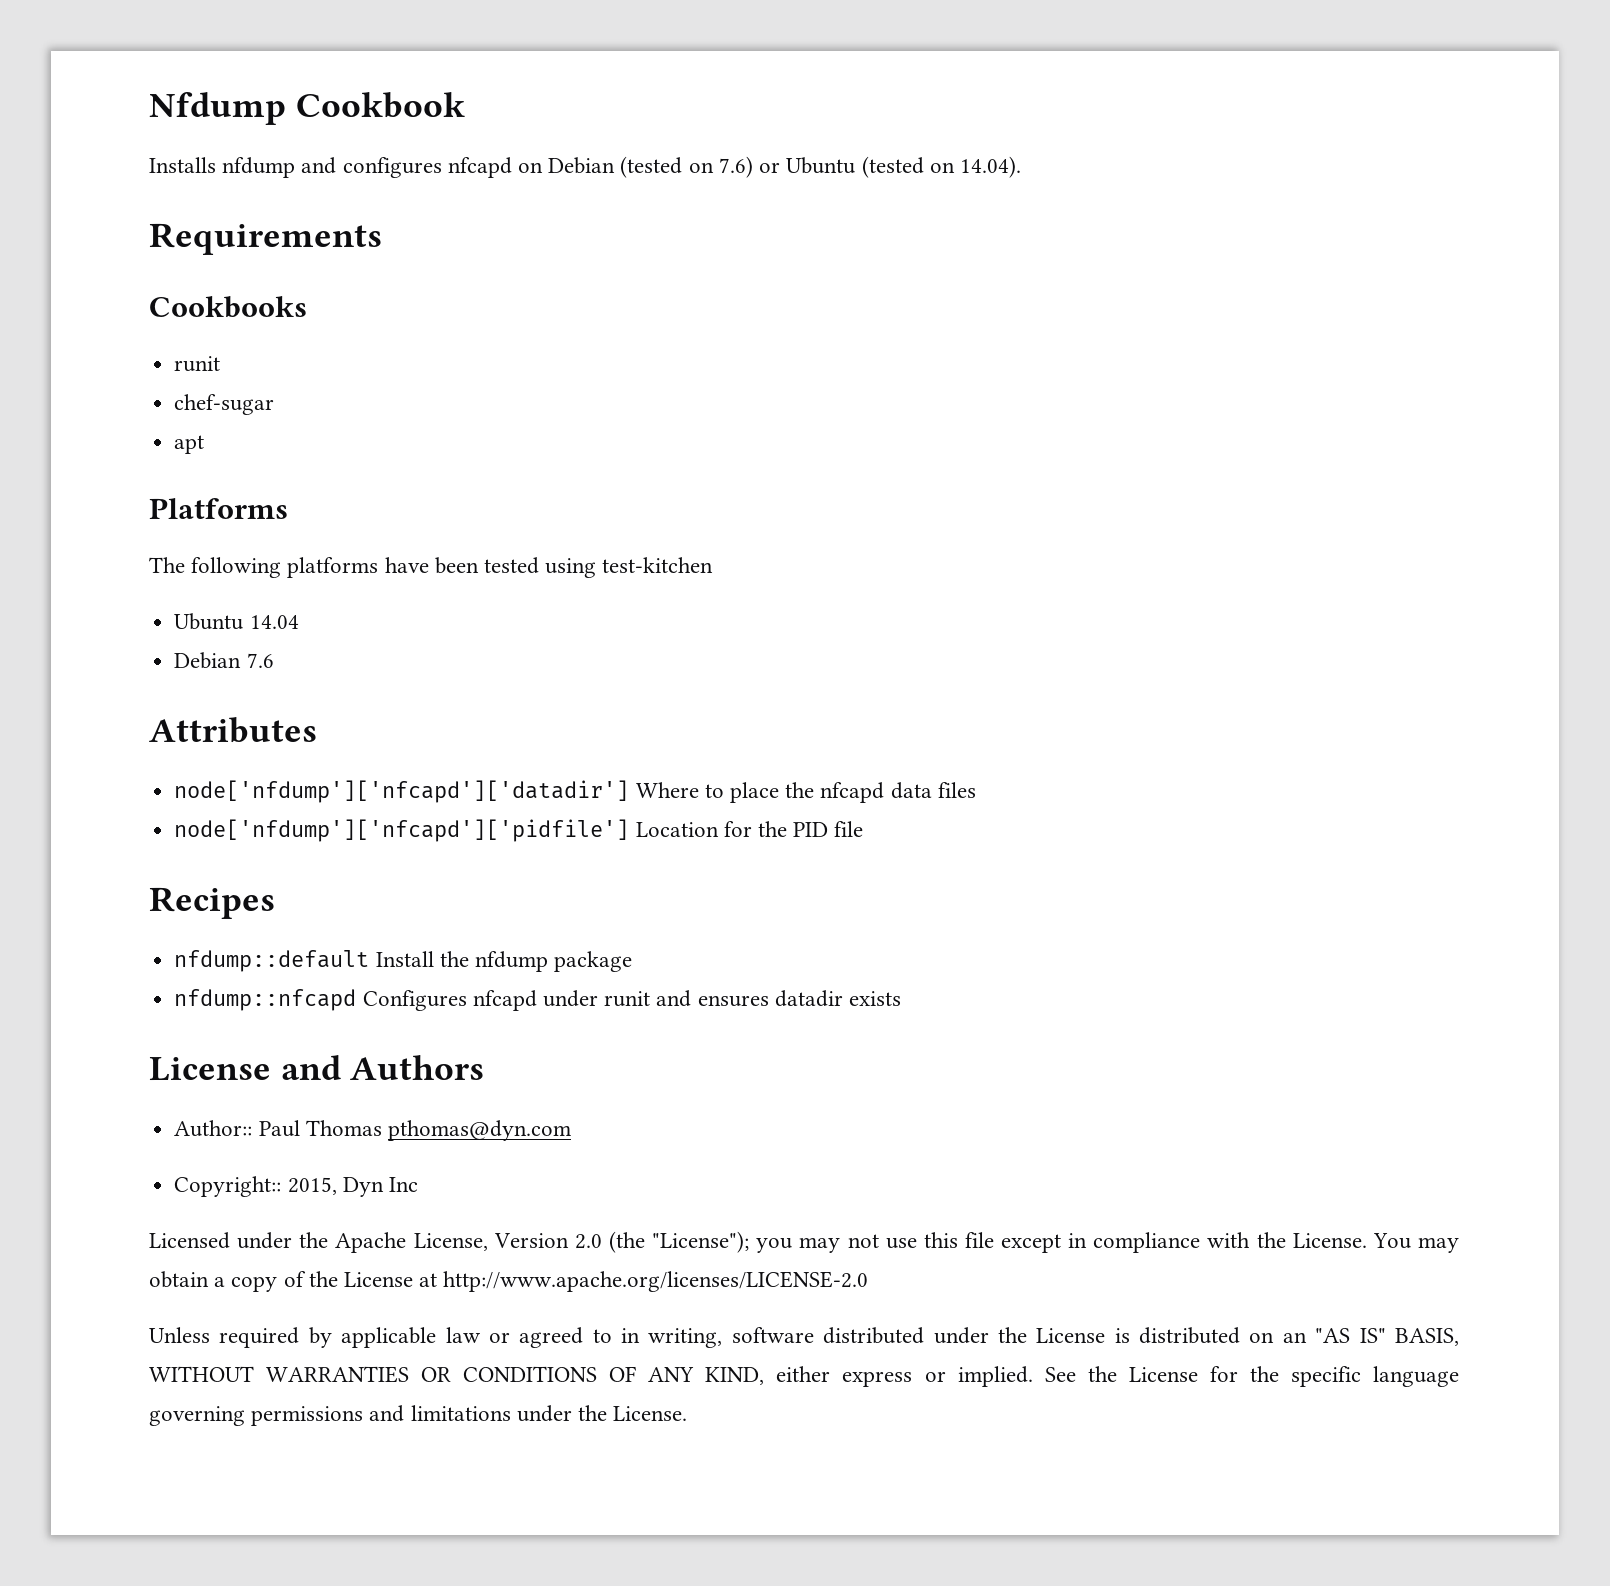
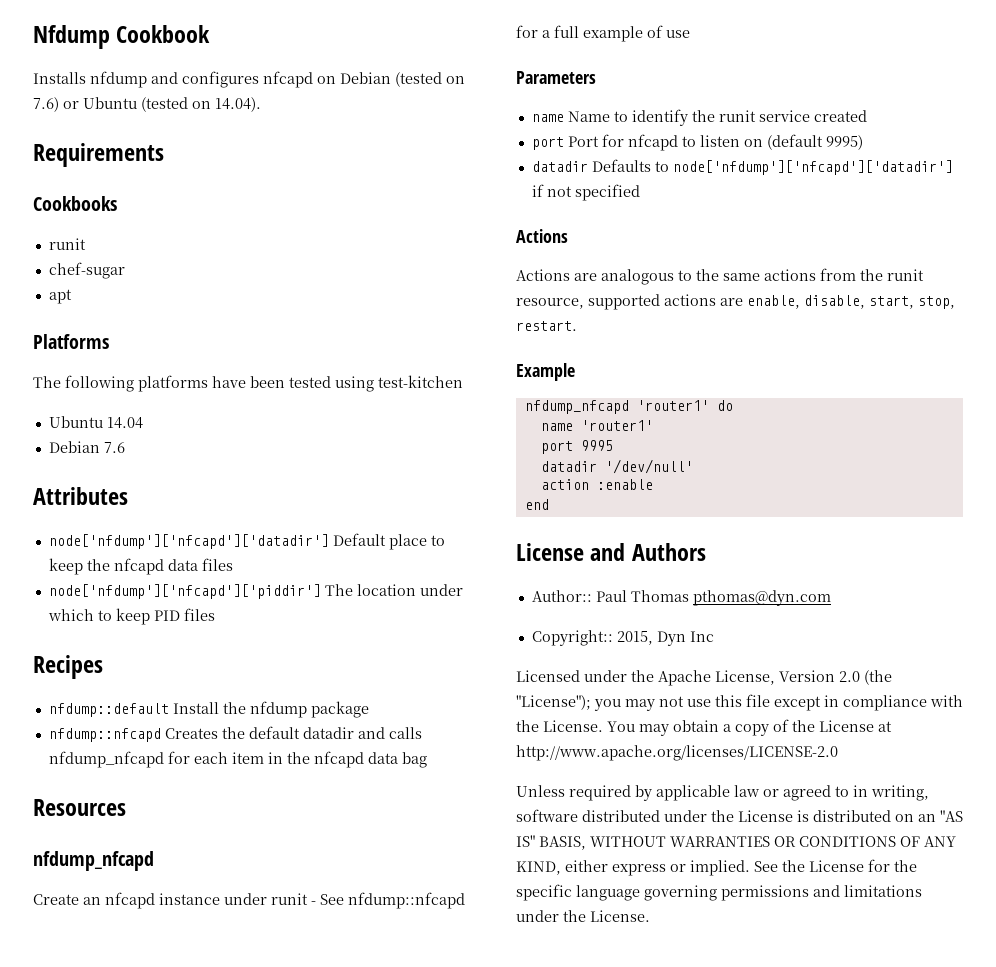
[635,782,779,803] Where to place -> [332,533,445,550] [48,558,83,575] Default place to keep
[174,819,864,842] node['nfdump']['nfcapd']['pidfile'] Location for the PID file -> [48,584,463,599] [47,608,215,625] node['nfdump']['nfcapd']['piddir'] The location under which to keep PID files
[362,990,901,1011] Configures nfcapd under runit and ensures datadir exists -> [164,726,422,739] [48,751,427,768] [33,799,126,816] [33,851,154,871] [33,892,465,909] [516,25,690,42] [516,71,596,84] [531,109,867,126] [531,134,863,151] [531,159,953,175] [531,184,640,201] [516,229,568,243] [516,268,924,285] [516,294,955,310] [516,321,577,331] [516,363,575,381] [524,400,733,414] [540,420,653,431] [540,440,613,454] [540,459,693,474] [540,479,653,490] [524,499,549,510] Creates the default datadir and calls nfdump_nfcapd for each item in the nfcapd data bag // Resources // nfdump_nfcapd // Create an nfcapd instance under runit - See nfdump::nfcapd for a full example of use // Parameters // name Name to identify the runit service created // port Port for nfcapd to listen on (default 9995) // datadir Defaults to node['nfdump']['nfcapd']['datadir'] if not specified // Actions // Actions are analogous to the same actions from the runit resource, supported actions are enable, disable, start, stop, restart. // Example // nfdump_nfcapd 'router1' do // name 'router1' // port 9995 // datadir '/dev/null' // action :enable // end

